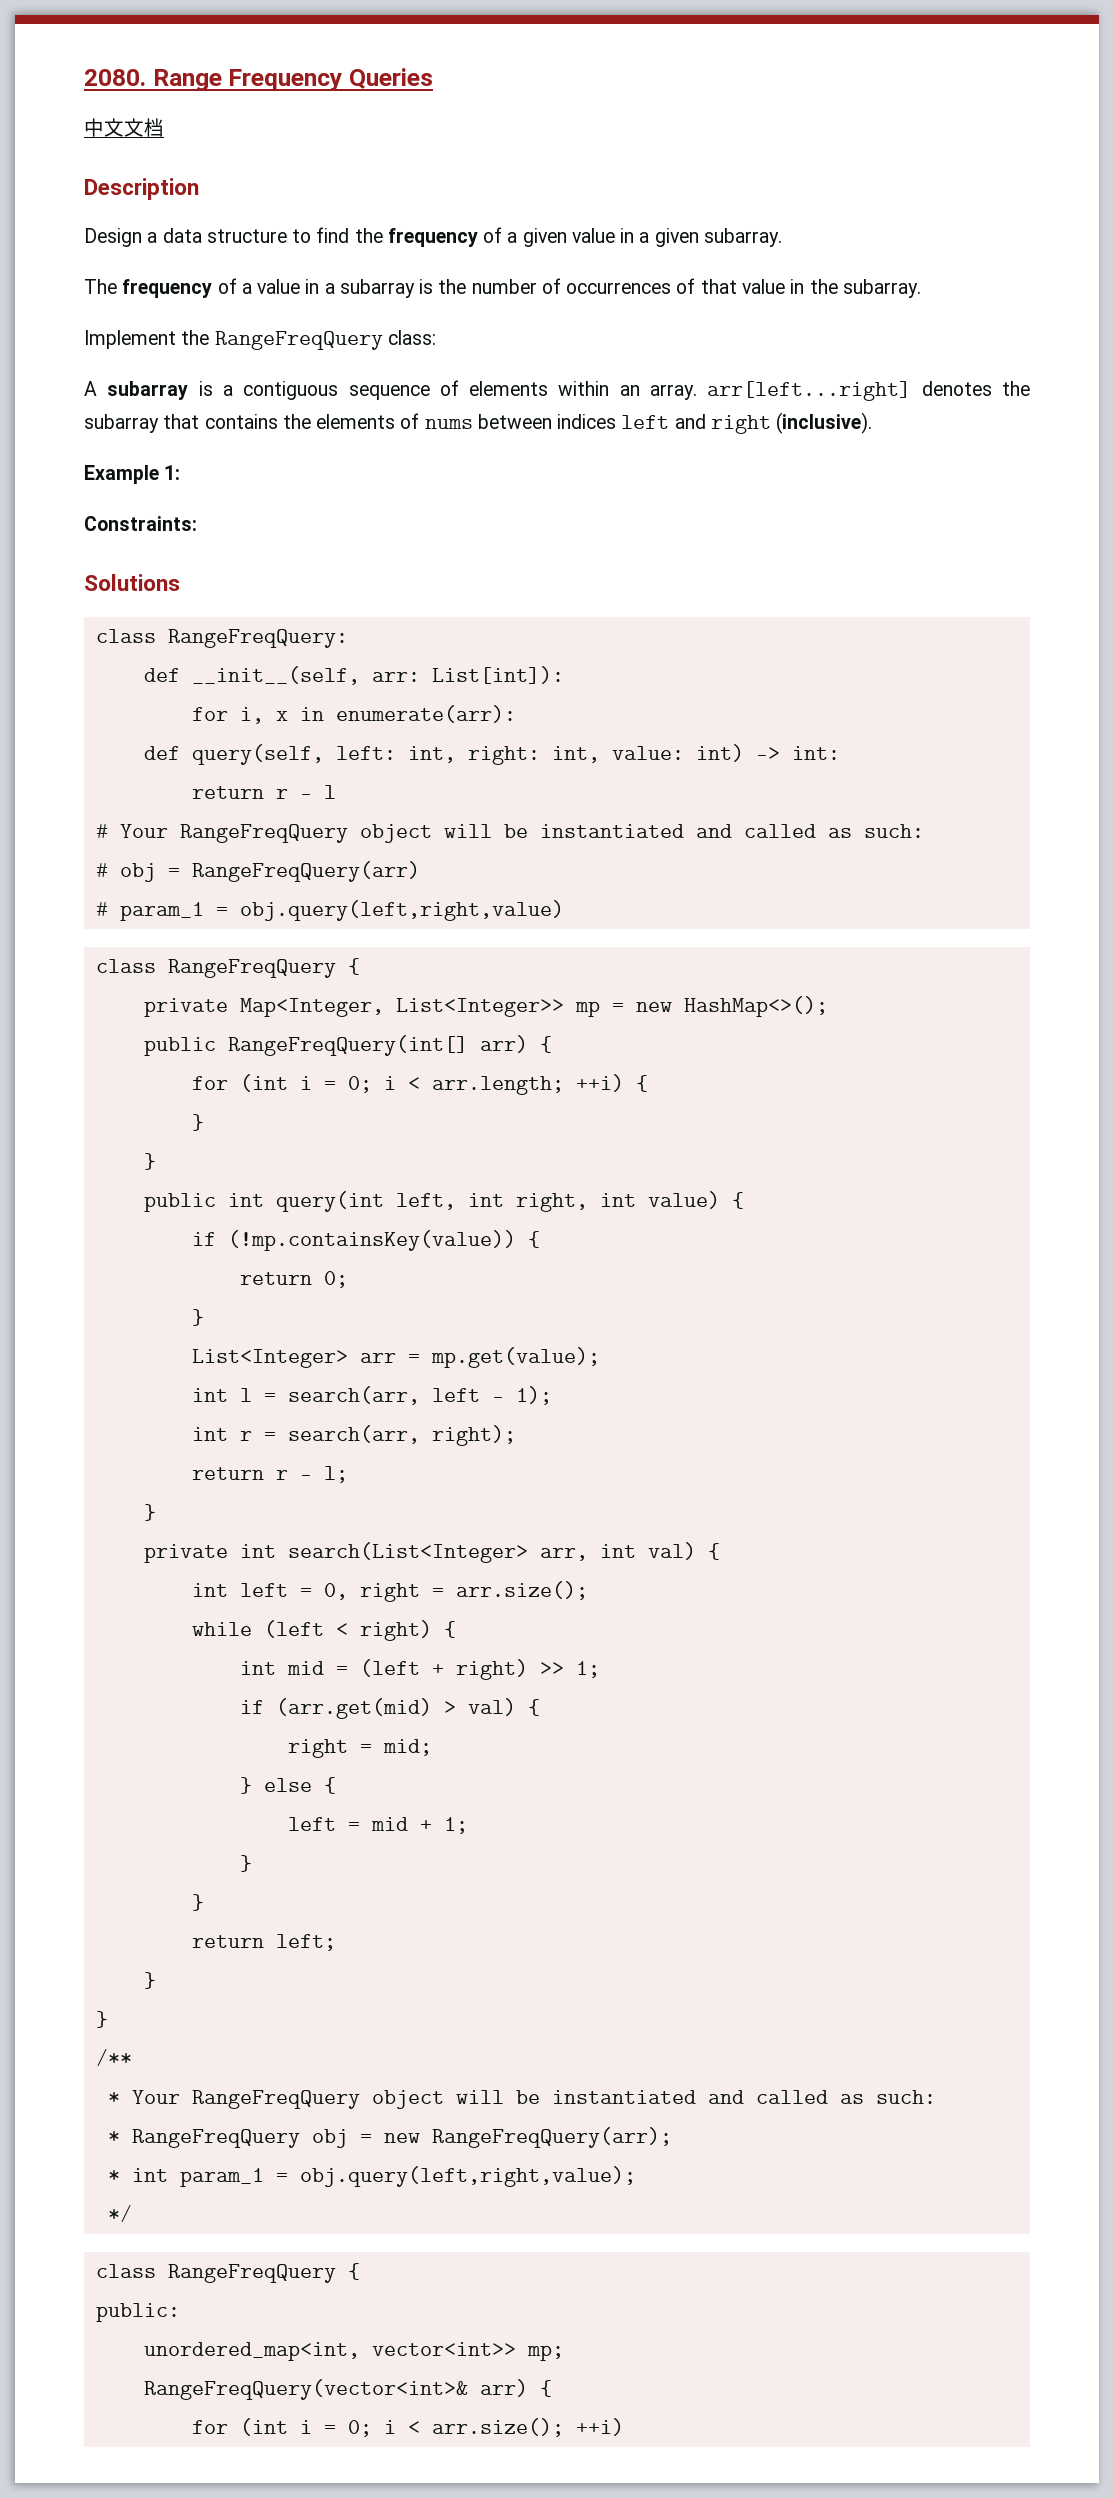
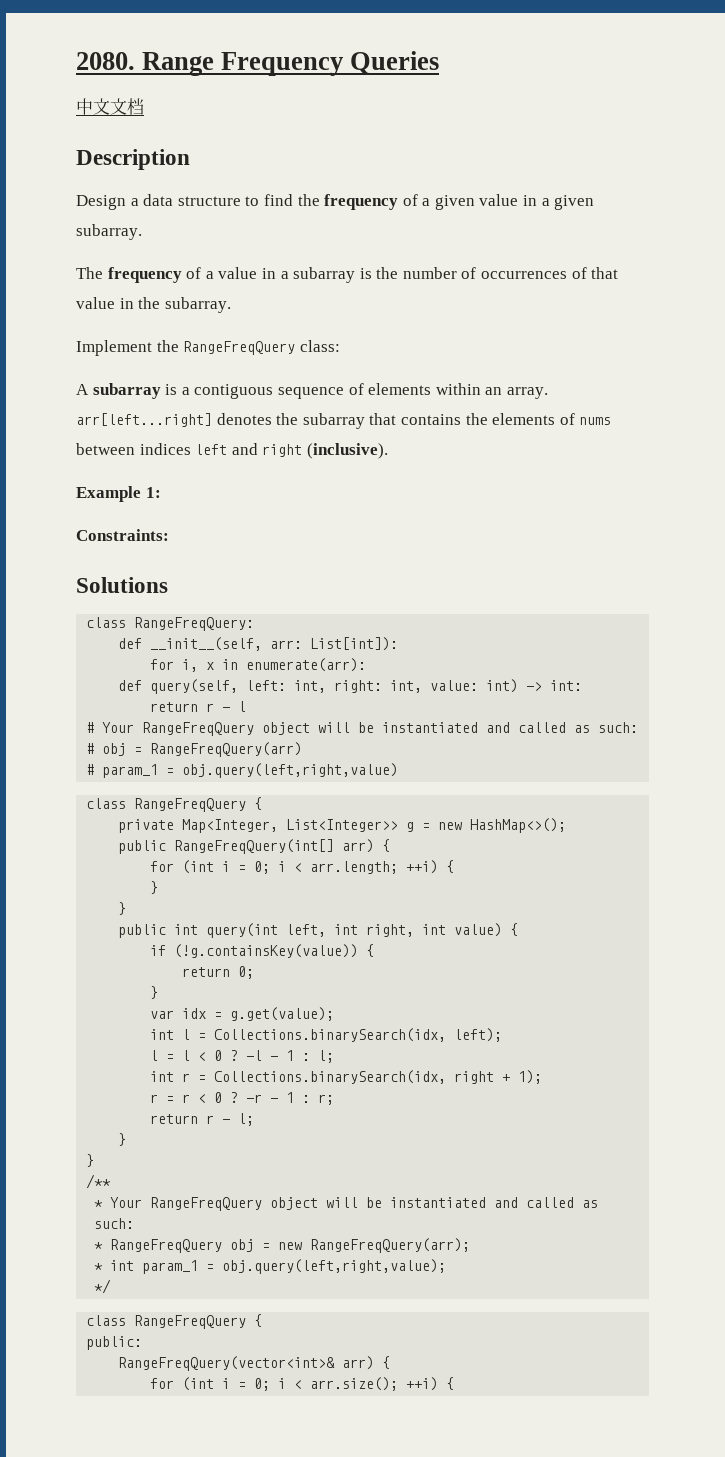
[574,1001,600,1017] mp -> [406,822,415,832] g
[227,1230,516,1251] (!mp.containsKey(value)) -> [174,944,359,958] (!g.containsKey(value))
[191,1347,600,1368] List<Integer> arr = mp.get(value); -> [150,1007,335,1021] var idx = g.get(value);
[287,1386,552,1405] [191,1425,516,1446] search(arr, left - 1); // int r = search(arr, right); -> [214,1028,503,1042] [150,1050,335,1063] [150,1070,543,1084] [150,1092,335,1105] Collections.binarySearch(idx, left); // l = l < 0 ? -l - 1 : l; // int r = Collections.binarySearch(idx, right + 1); // r = r < 0 ? -r - 1 : r;
[143,1542,720,1563] [191,1581,588,1602] [191,1620,456,1641] [239,1659,600,1680] [239,1698,540,1719] [287,1739,432,1758] [239,1777,336,1794] [287,1817,468,1834] [239,1855,252,1872] [191,1894,204,1911] [191,1934,336,1951] [143,1972,156,1989] // private int search(List<Integer> arr, int val) { // int left = 0, right = arr.size(); // while (left < right) { // int mid = (left + right) >> 1; // if (arr.get(mid) > val) { // right = mid; // } else { // left = mid + 1; // } // } // return left; // } -> (127, 1139) none
[143,2342,564,2361] // unordered_map<int, vector<int>> mp; -> (143, 1343) none
(624, 2427) none -> [446,1377,455,1390] {

